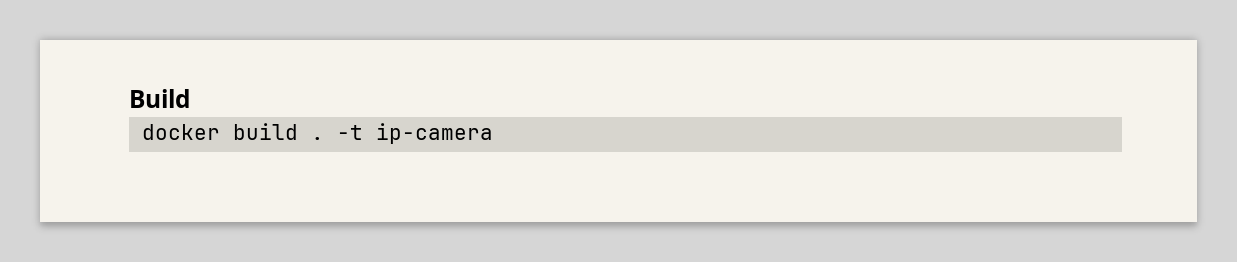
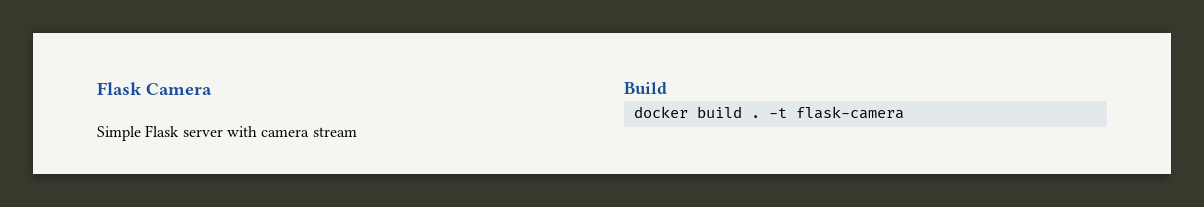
(129, 98) none -> [97,82,212,95] [97,125,357,141] Flask Camera // Simple Flask server with camera stream //
[375,123,493,144] ip-camera -> [795,106,904,119] flask-camera

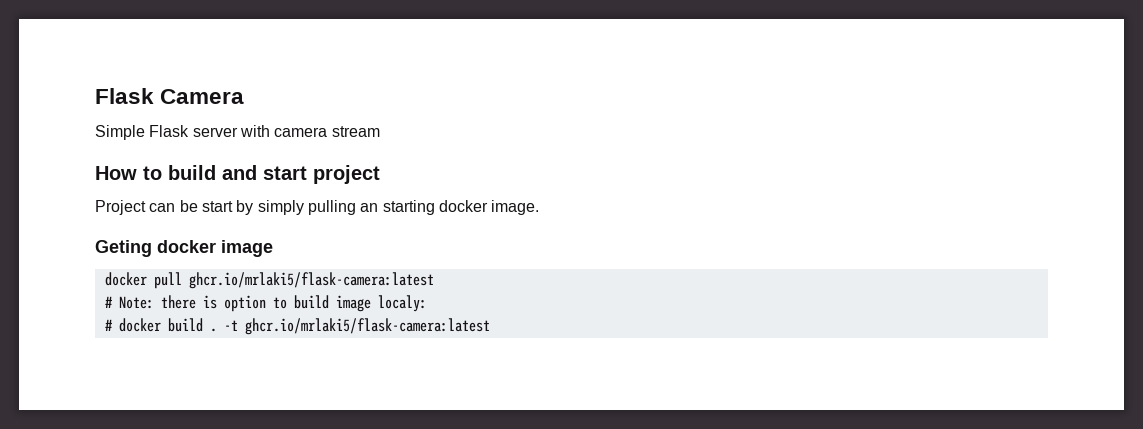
[624,82,667,94] Build // -> [95,165,380,184] [95,200,540,215] [95,240,273,257] [104,272,434,289] [104,295,427,312] [104,319,113,331] How to build and start project // Project can be start by simply pulling an starting docker image. // Geting docker image // docker pull ghcr.io/mrlaki5/flask-camera:latest // # Note: there is option to build image localy: // #
[795,106,904,119] flask-camera -> [244,318,490,335] ghcr.io/mrlaki5/flask-camera:latest

